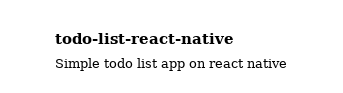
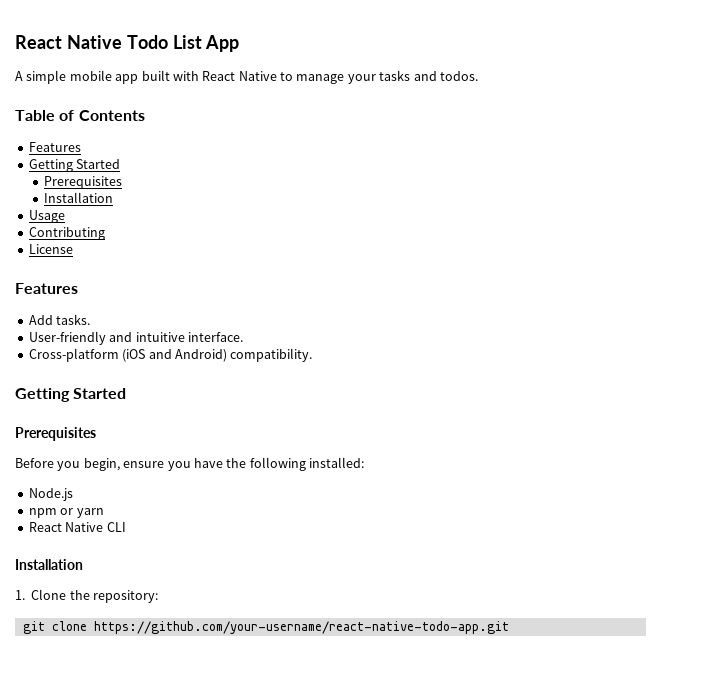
[55,33,234,44] [55,58,287,71] todo-list-react-native // Simple todo list app on react native -> [15,35,240,52] [15,70,478,84] [15,110,145,121] [28,142,81,152] [28,159,121,172] [43,176,122,189] [43,192,113,203] [28,210,65,223] [28,227,105,240] [28,244,73,254] [15,283,78,294] [28,314,91,325] [28,331,243,345] [28,348,313,362] [15,388,127,402] [15,427,96,441] [15,457,364,471] [28,488,73,501] [28,508,104,518] [28,522,126,532] [15,559,83,570] [15,589,158,603] [22,621,509,634] React Native Todo List App // A simple mobile app built with React Native to manage your tasks and todos. // Table of Contents // Features // Getting Started // Prerequisites // Installation // Usage // Contributing // License // Features // Add tasks. // User-friendly and intuitive interface. // Cross-platform (iOS and Android) compatibility. // Getting Started // Prerequisites // Before you begin, ensure you have the following installed: // Node.js // npm or yarn // React Native CLI // Installation // 1. Clone the repository: // git clone https://github.com/your-username/react-native-todo-app.git

